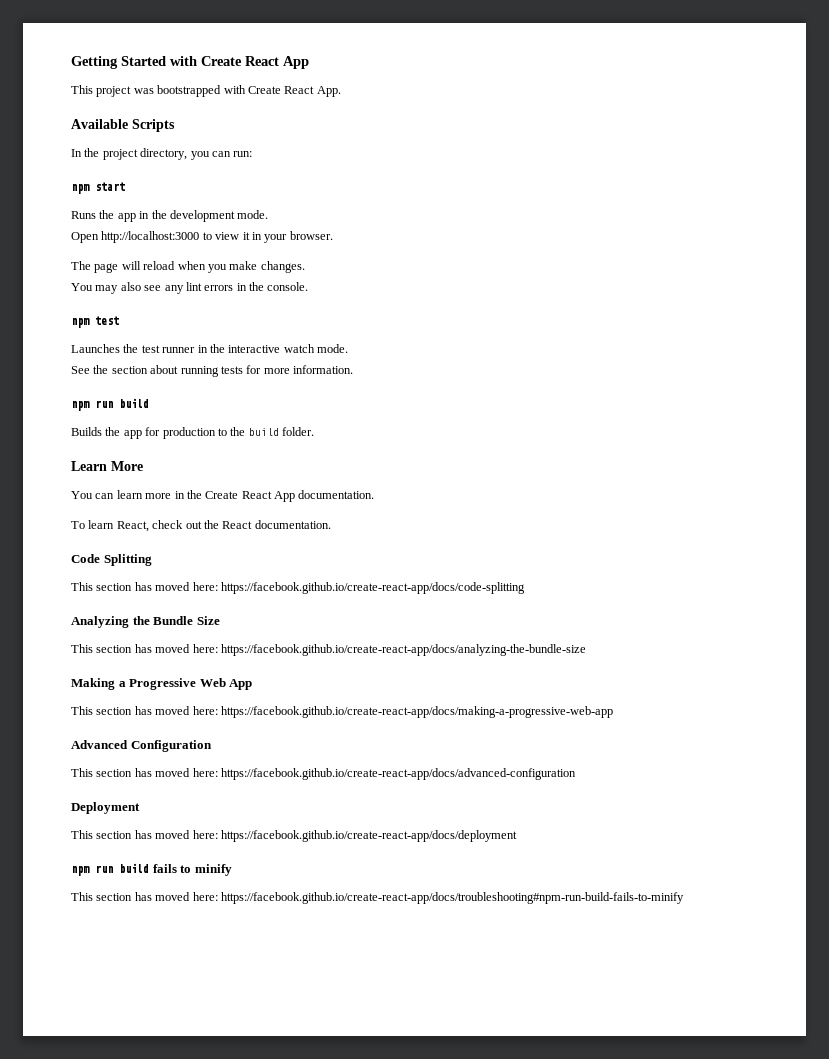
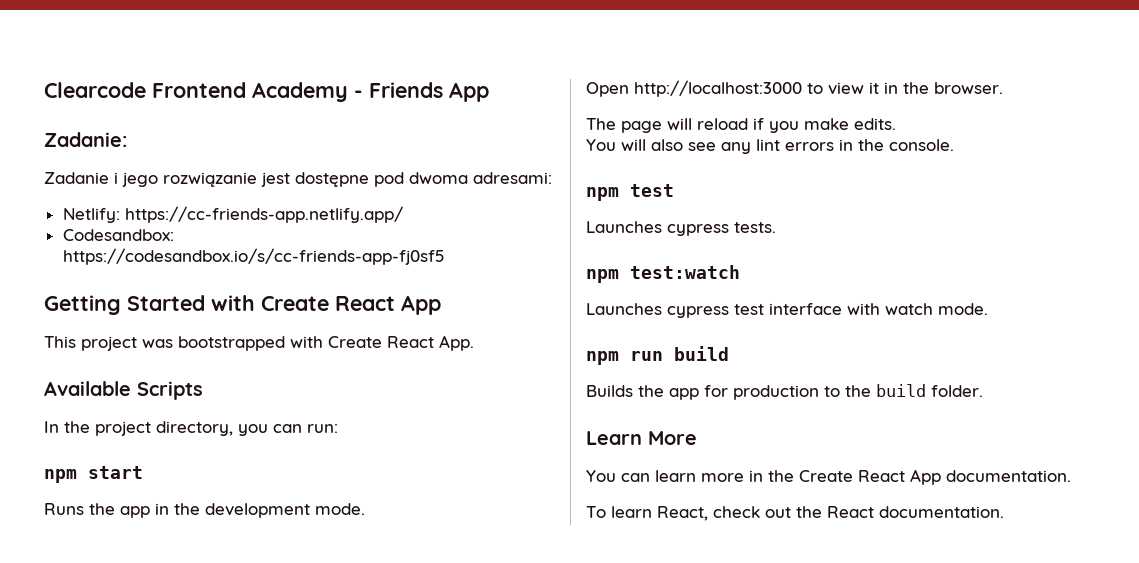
(71, 62) none -> [44,82,489,102] [44,132,127,147] [44,172,552,187] [62,206,403,223] [62,229,174,241] [62,248,445,265] Clearcode Frontend Academy - Friends App // Zadanie: // Zadanie i jego rozwiązanie jest dostępne pod dwoma adresami: // Netlify: https://cc-friends-app.netlify.app/ // Codesandbox: https://codesandbox.io/s/cc-friends-app-fj0sf5 //
[264,234,288,243] your -> [903,82,929,94] the
[177,261,206,270] when -> [753,118,764,130] if
[260,261,305,273] [71,283,119,294] changes. // You may -> [854,118,896,130] [586,139,646,151] edits. // You will
[123,344,348,353] [71,365,353,377] the test runner in the interactive watch mode. // See the section about running tests for more information. -> [667,222,776,236] [586,265,740,283] [586,303,988,318] cypress tests. // npm test:watch // Launches cypress test interface with watch mode.
[71,554,152,566] [71,582,525,594] [71,616,220,628] [71,644,586,656] [71,678,253,690] [71,706,613,718] [71,740,212,752] [71,768,576,780] [71,802,140,814] [71,830,517,842] [71,863,232,876] [71,892,684,904] // Code Splitting // This section has moved here: https://facebook.github.io/create-react-app/docs/code-splitting // Analyzing the Bundle Size // This section has moved here: https://facebook.github.io/create-react-app/docs/analyzing-the-bundle-size // Making a Progressive Web App // This section has moved here: https://facebook.github.io/create-react-app/docs/making-a-progressive-web-app // Advanced Configuration // This section has moved here: https://facebook.github.io/create-react-app/docs/advanced-configuration // Deployment // This section has moved here: https://facebook.github.io/create-react-app/docs/deployment // npm run build fails to minify // This section has moved here: https://facebook.github.io/create-react-app/docs/troubleshooting#npm-run-build-fails-to-minify -> (1004, 512) none

